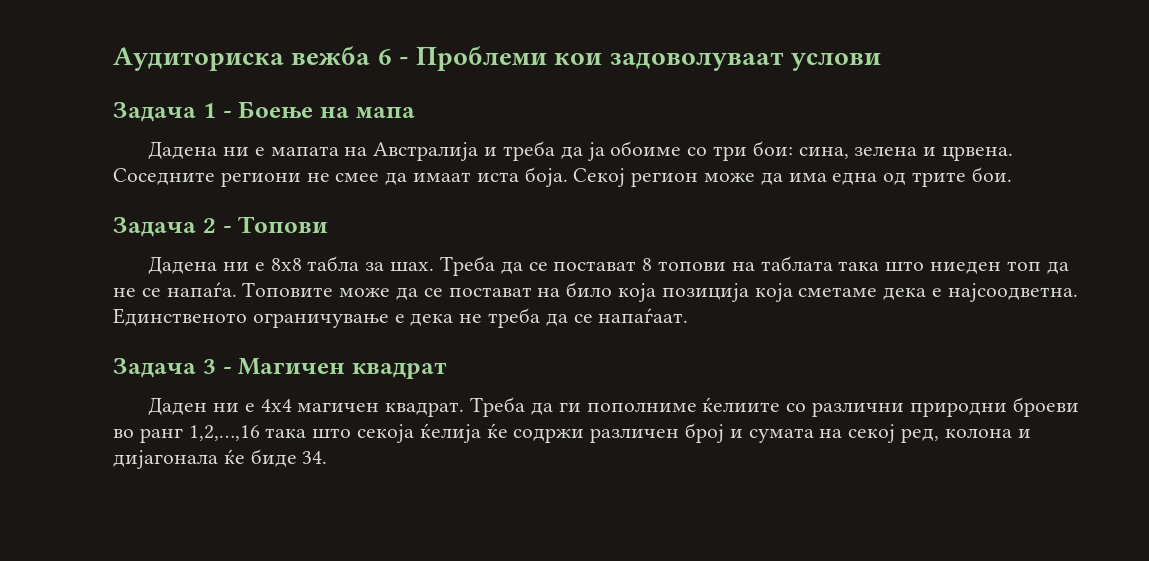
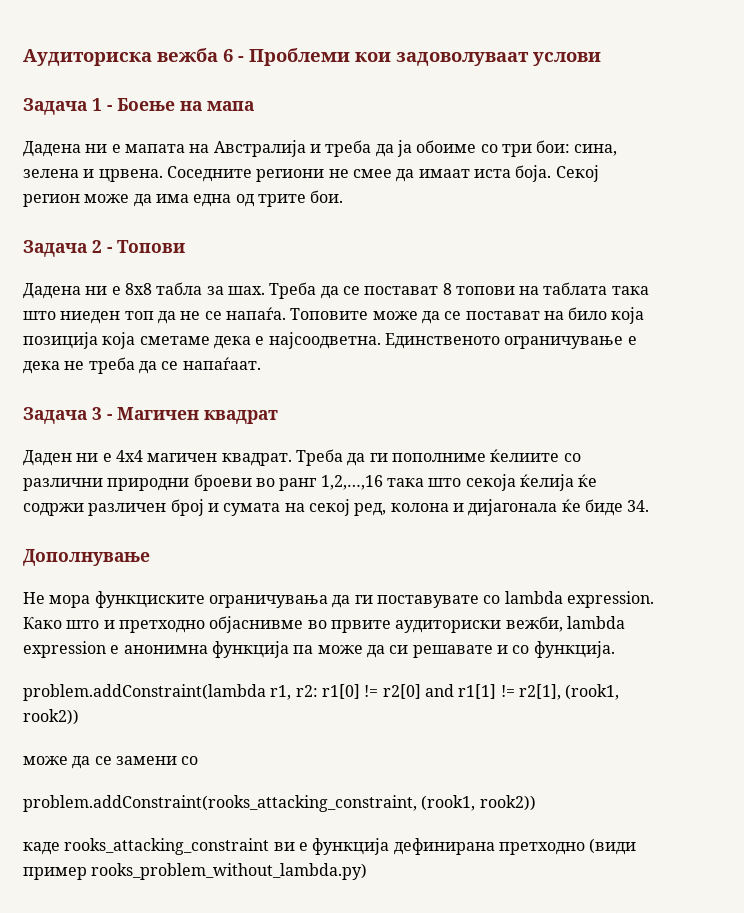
(328, 457) none -> [23,549,150,566] [23,591,654,608] [23,616,625,633] [23,641,615,658] [23,684,620,701] [23,709,79,725] [23,756,199,769] [23,795,536,812] [23,838,637,855] [23,863,368,880] // Дополнување // Не мора функциските ограничувања да ги поставувате со lambda expression. Како што и претходно објаснивме во првите аудиториски вежби, lambda expression е анонимна функција па може да си решавате и со функција. // problem.addConstraint(lambda r1, r2: r1[0] != r2[0] and r1[1] != r2[1], (rook1, rook2)) // може да се замени со // problem.addConstraint(rooks_attacking_constraint, (rook1, rook2)) // каде rooks_attacking_constraint ви е функција дефинирана претходно (види пример rooks_problem_without_lambda.py)

